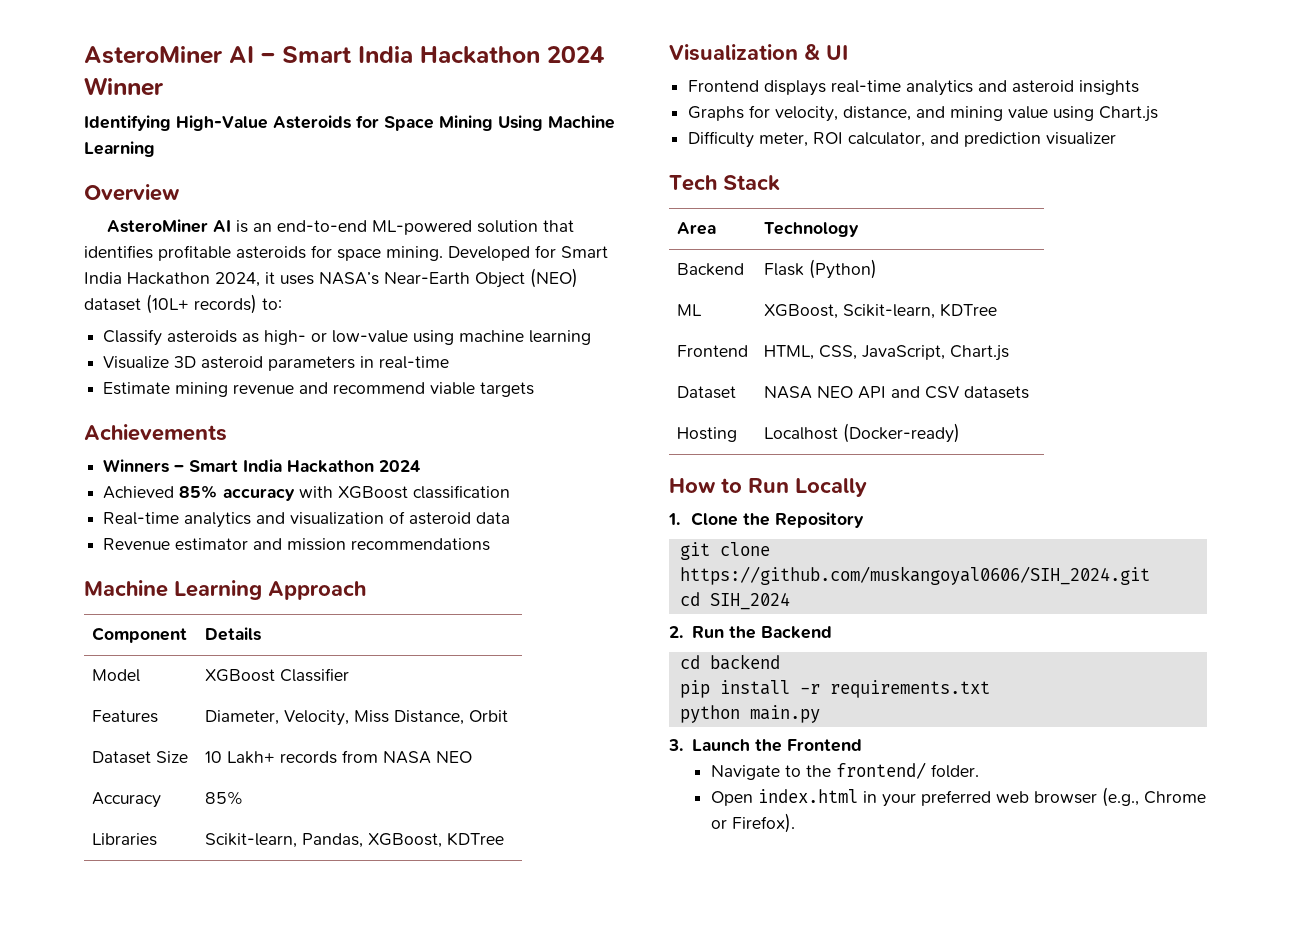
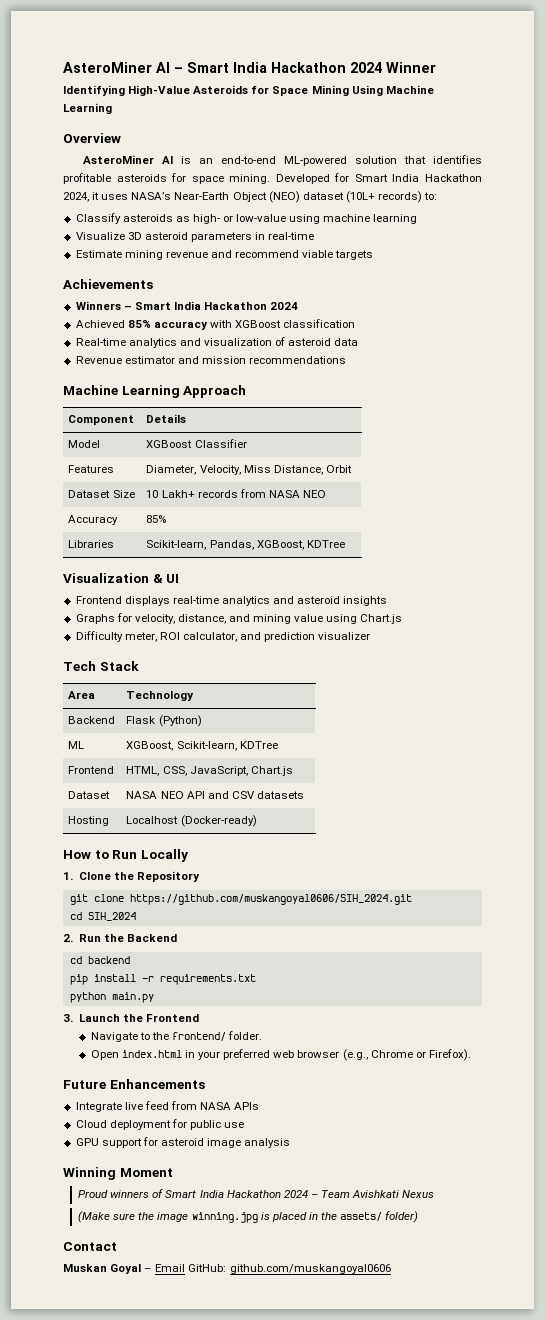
(795, 823) none -> [63,1079,205,1089] [75,1101,260,1112] [75,1119,245,1130] [75,1137,291,1148] [63,1167,173,1180] [78,1189,435,1198] [78,1211,419,1223] [63,1242,117,1251] [63,1264,391,1274] // Future Enhancements // Integrate live feed from NASA APIs // Cloud deployment for public use // GPU support for asteroid image analysis // Winning Moment // Proud winners of Smart India Hackathon 2024 – Team Avishkati Nexus // (Make sure the image winning.jpg is placed in the assets/ folder) // Contact // Muskan Goyal – Email GitHub: github.com/muskangoyal0606

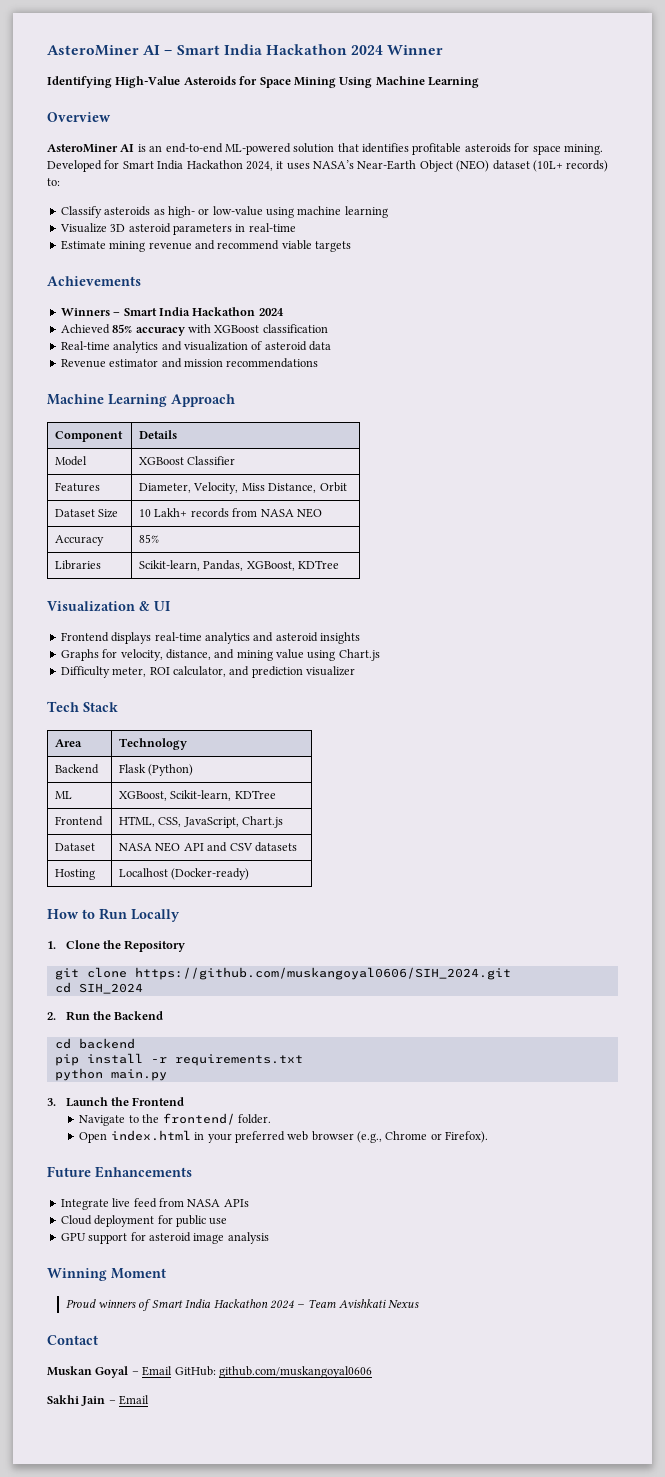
[78,1211,419,1223] // (Make sure the image winning.jpg is placed in the assets/ folder) -> (420, 1304) none
(391, 1269) none -> [47,1395,150,1406] // Sakhi Jain – Email

